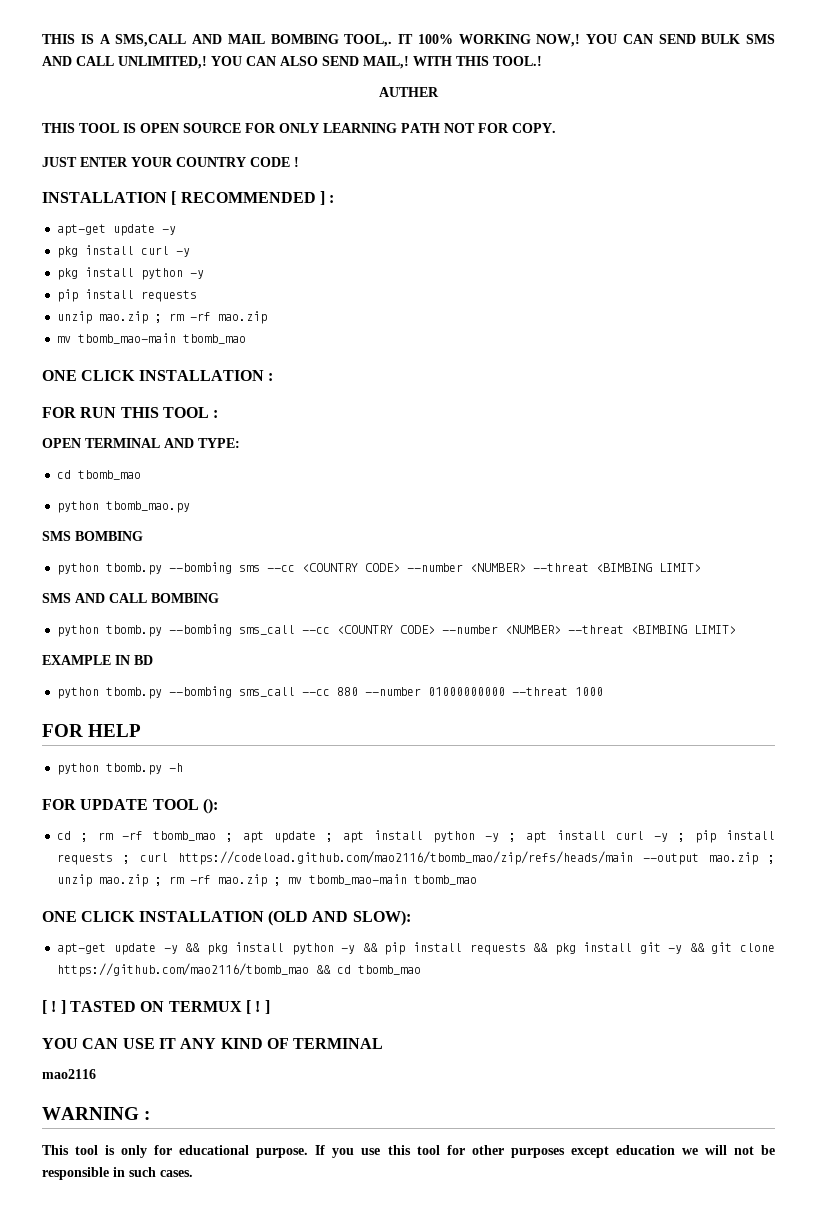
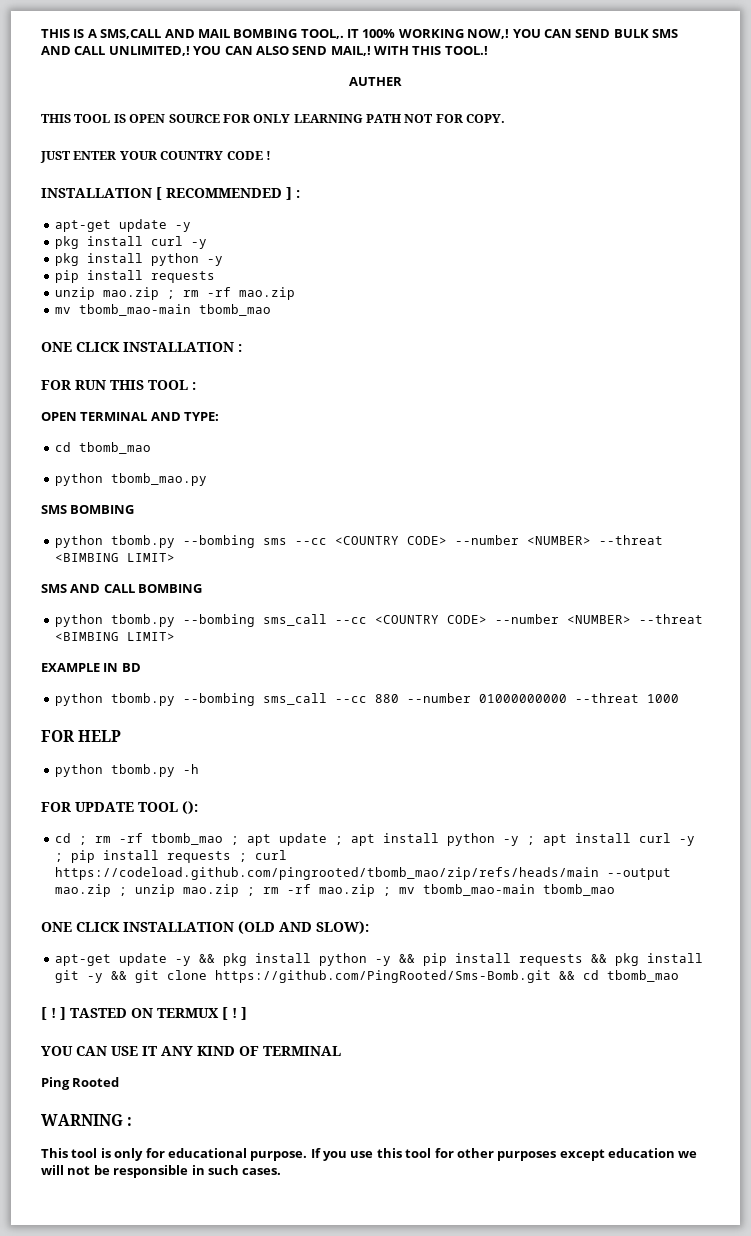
[178,851,634,865] https://codeload.github.com/mao2116/tbomb_mao/zip/refs/heads/main -> [54,867,599,880] https://codeload.github.com/pingrooted/tbomb_mao/zip/refs/heads/main
[57,963,310,977] https://github.com/mao2116/tbomb_mao -> [214,970,551,983] https://github.com/PingRooted/Sms-Bomb.git
[42,1069,96,1079] mao2116 -> [41,1077,120,1090] Ping Rooted

